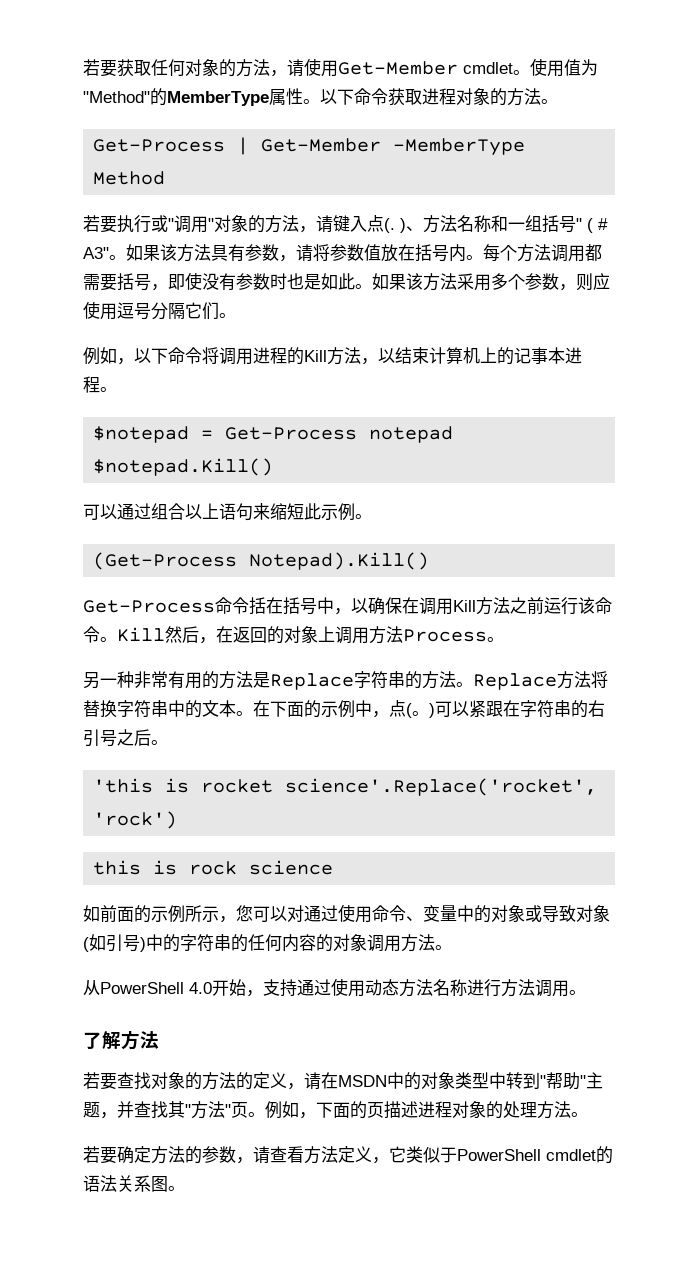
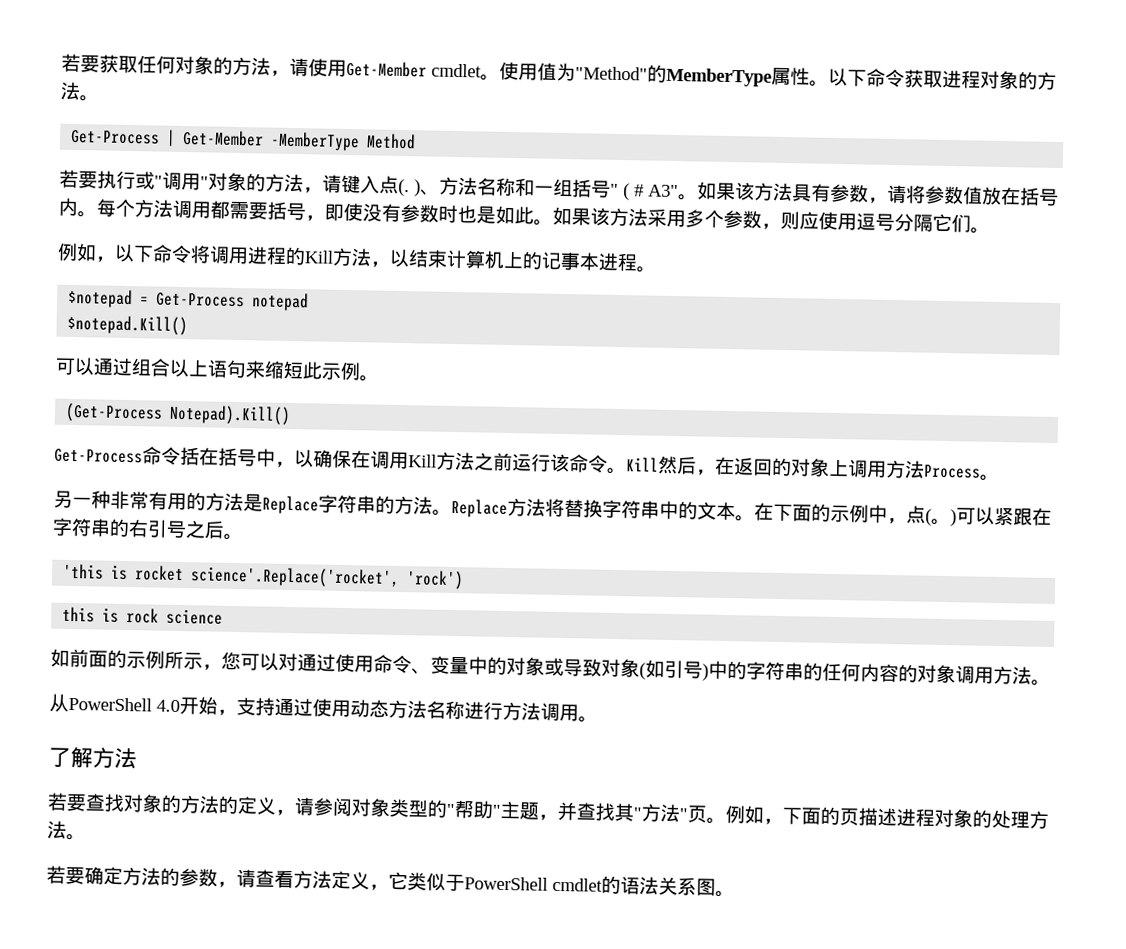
[321,1072,421,1090] 在MSDN中的 -> [313,797,353,817] 参阅
[489,1072,540,1089] 中转到 -> [427,799,448,818] 的

